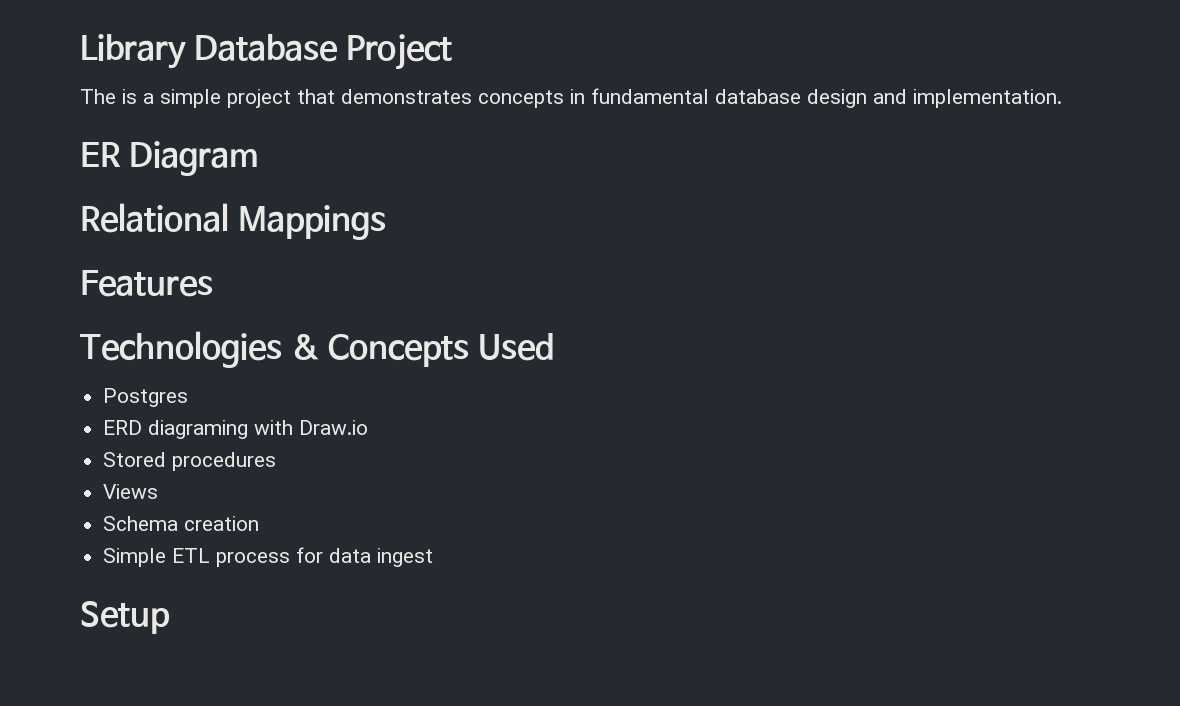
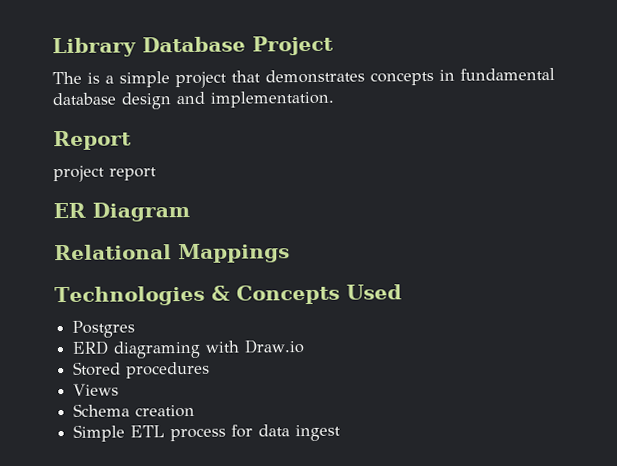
(1062, 98) none -> [53,130,132,151] [53,165,157,183] // Report // project report
[80,270,213,297] // Features -> (290, 253) none
[80,601,170,634] // Setup -> (342, 433) none

